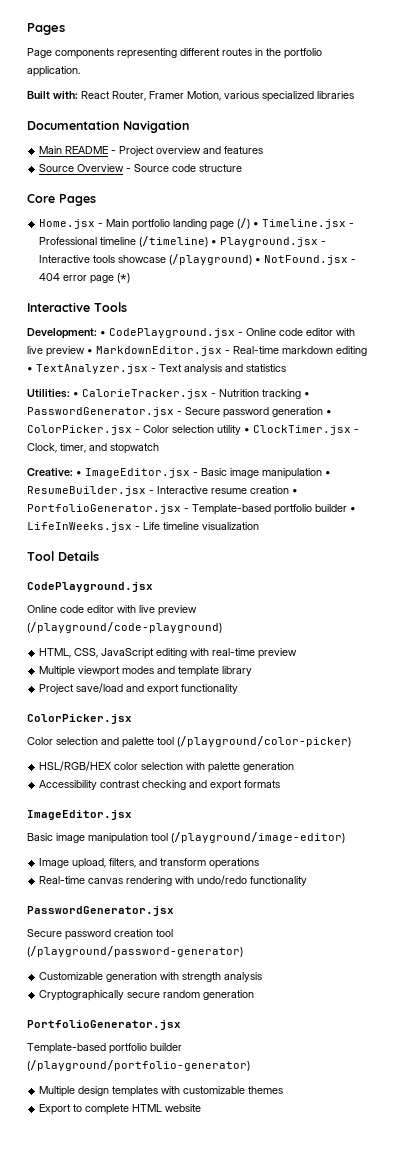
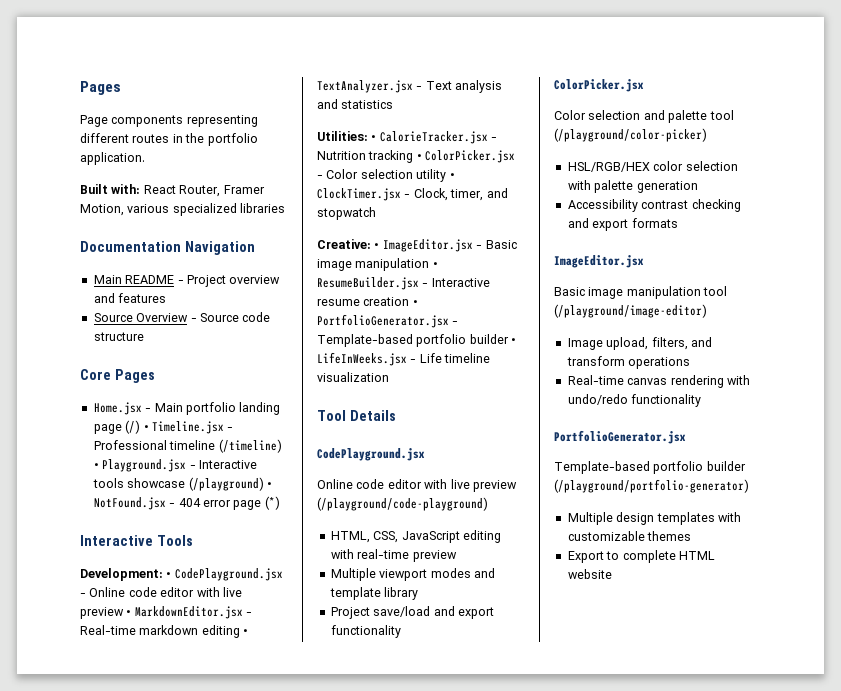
[27,407,332,418] PasswordGenerator.jsx - Secure password generation • -> (422, 157) none
[27,906,174,916] [27,929,173,940] [27,946,243,957] [39,972,263,982] [39,990,255,1001] // PasswordGenerator.jsx // Secure password creation tool (/playground/password-generator) // Customizable generation with strength analysis // Cryptographically secure random generation -> (702, 400) none

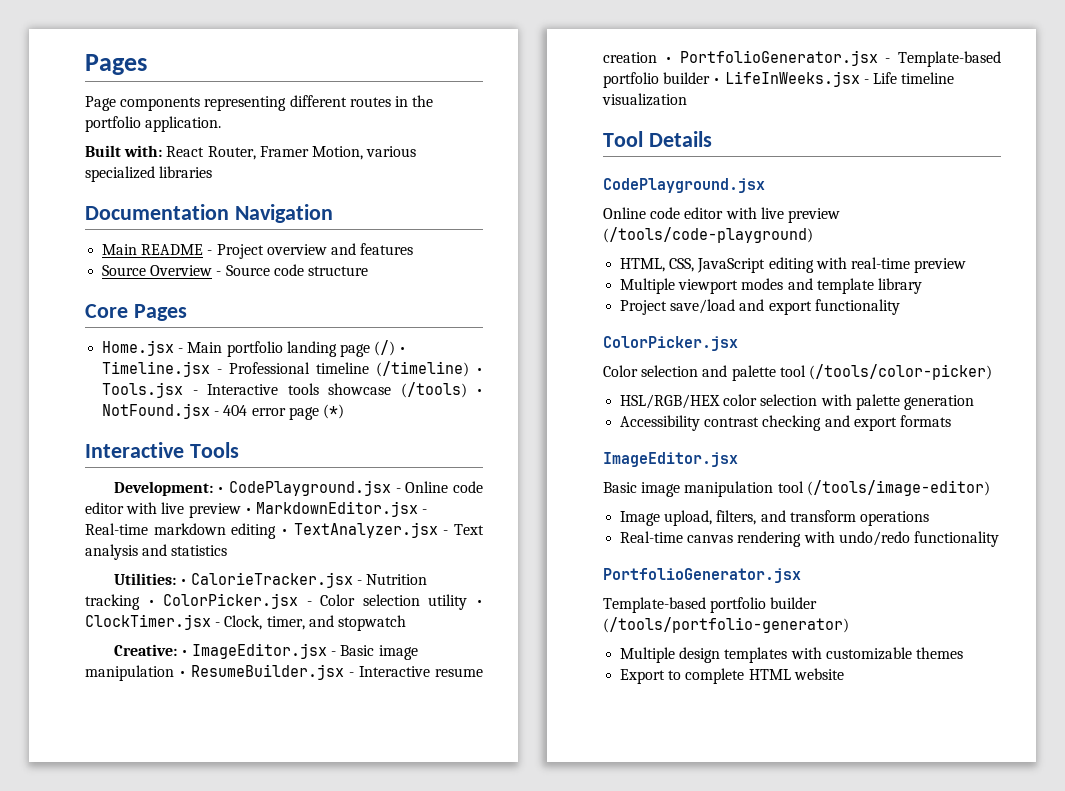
[102,459,187,472] Playground.jsx -> [102,382,184,398] Tools.jsx
[188,477,264,491] (/playground) -> [400,382,467,398] (/tools)
[317,497,488,511] (/playground/code-playground) -> [603,227,813,243] (/tools/code-playground)
[554,128,707,142] (/playground/color-picker) -> [808,364,992,380] (/tools/color-picker)
[554,304,707,318] (/playground/image-editor) -> [806,480,990,496] (/tools/image-editor)
[554,479,749,493] (/playground/portfolio-generator) -> [603,617,849,633] (/tools/portfolio-generator)

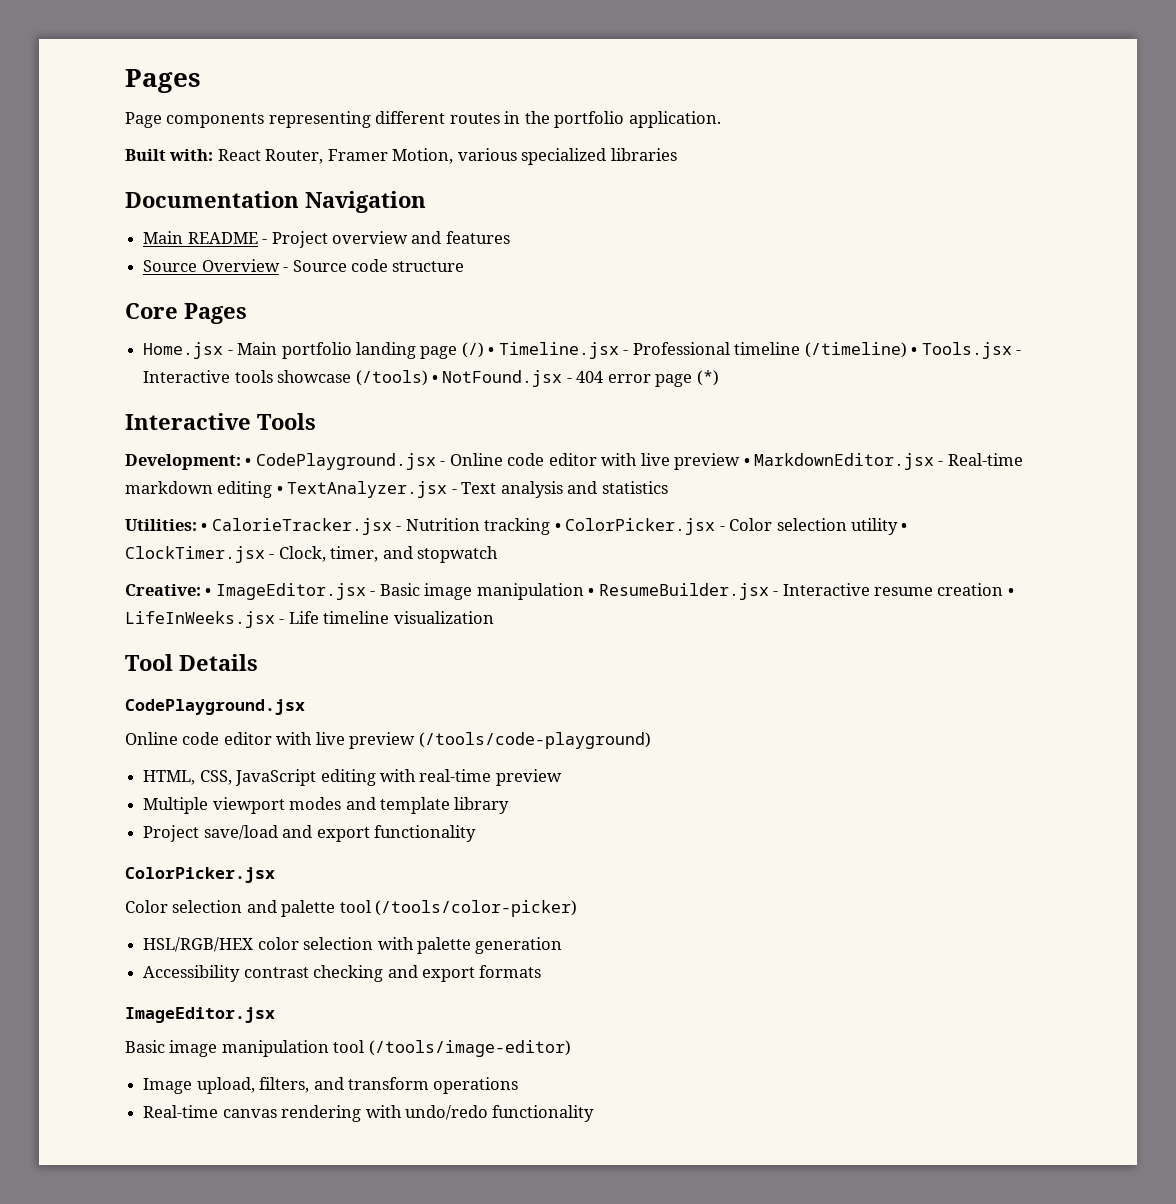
[679,50,1001,67] [603,72,721,88] PortfolioGenerator.jsx - Template-based portfolio builder • -> (1014, 592) none
[603,568,801,583] [603,597,818,613] [603,617,849,633] [620,647,963,663] [620,668,844,684] // PortfolioGenerator.jsx // Template-based portfolio builder (/tools/portfolio-generator) // Multiple design templates with customizable themes // Export to complete HTML website -> (595, 1113) none

